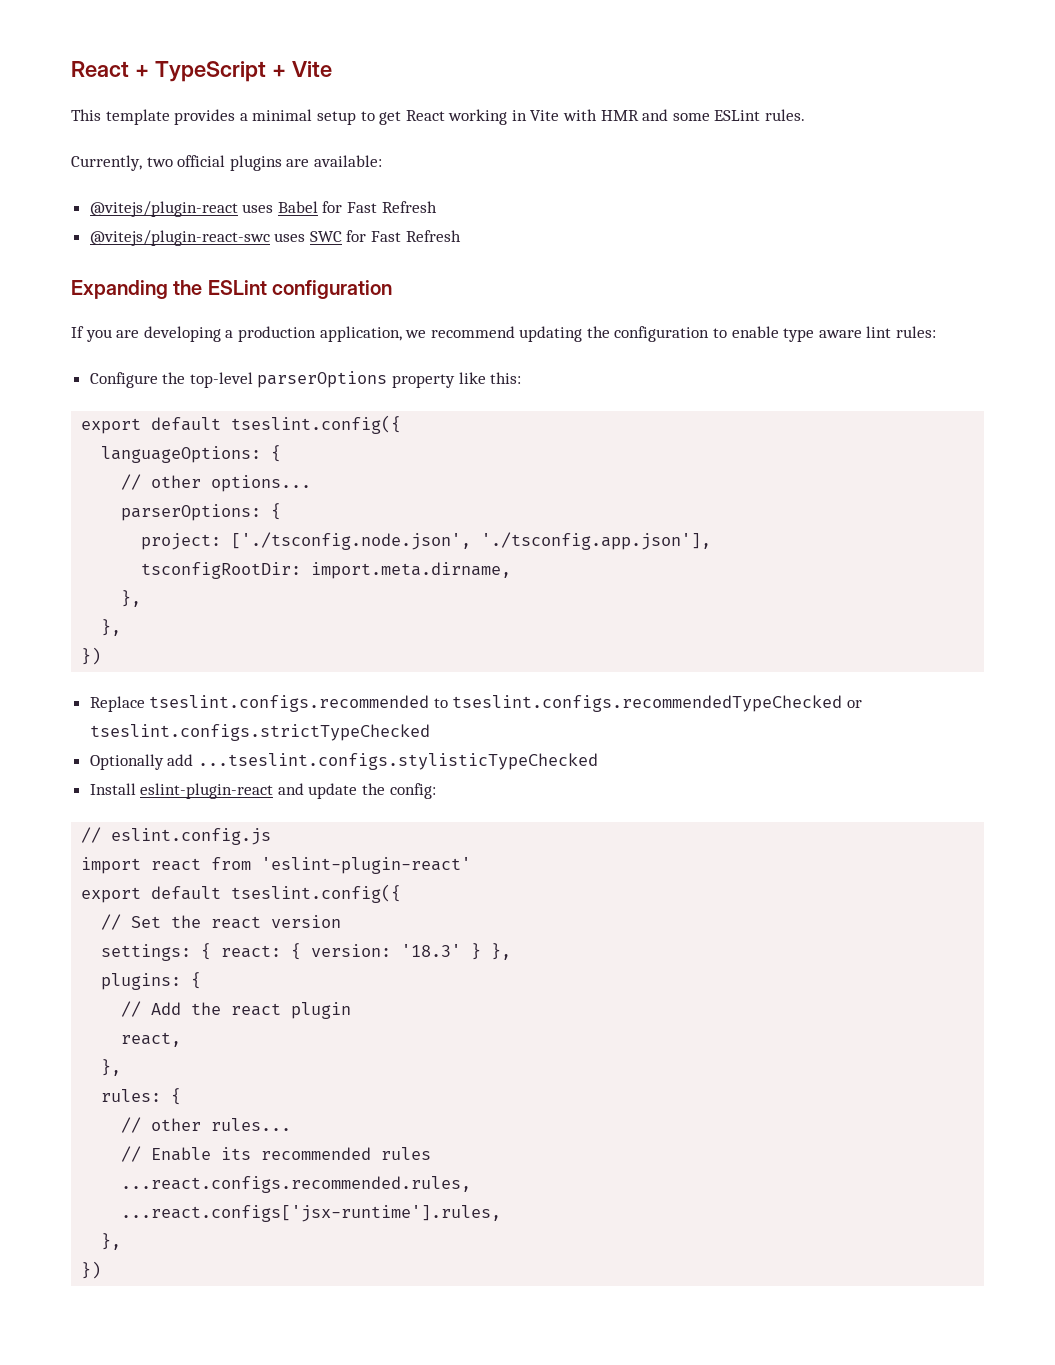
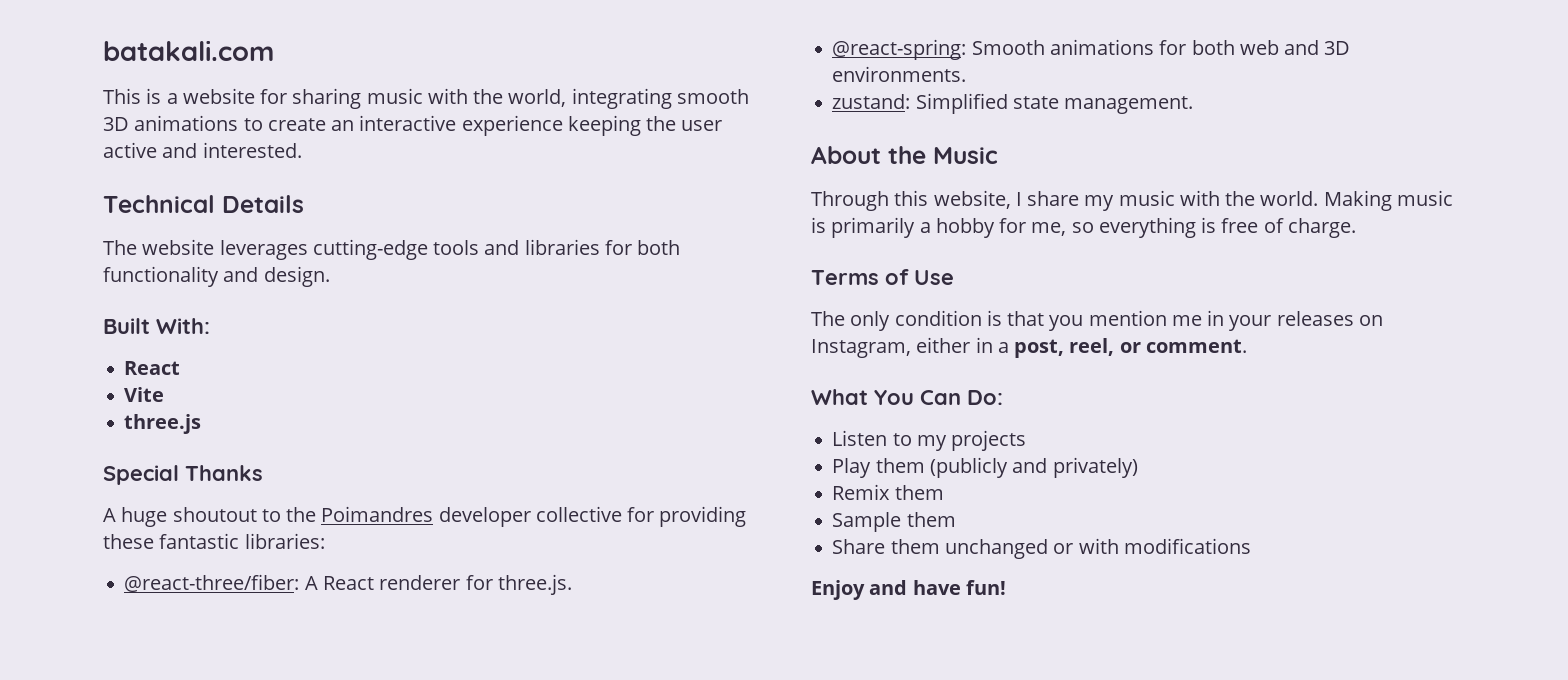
[71,61,332,82] [71,109,806,125] [71,155,382,171] [89,201,437,217] [89,230,461,246] [71,280,393,299] [71,326,937,342] [89,371,522,388] [81,415,402,434] [101,445,282,463] [121,474,312,492] [121,503,282,521] [141,532,712,550] [141,562,512,579] [121,590,142,607] [101,619,122,636] [81,647,102,665] [89,695,863,712] [89,724,430,741] [89,753,598,770] [89,783,436,799] [81,827,272,845] [81,857,472,874] [81,884,402,903] [101,914,342,930] [101,943,512,961] [101,972,202,990] [121,1001,352,1019] [121,1032,182,1047] [101,1059,122,1076] [101,1088,182,1105] [121,1117,292,1133] [121,1146,432,1162] [121,1176,472,1193] [121,1205,502,1222] [101,1233,122,1250] [81,1261,102,1279] React + TypeScript + Vite // This template provides a minimal setup to get React working in Vite with HMR and some ESLint rules. // Currently, two official plugins are available: // @vitejs/plugin-react uses Babel for Fast Refresh // @vitejs/plugin-react-swc uses SWC for Fast Refresh // Expanding the ESLint configuration // If you are developing a production application, we recommend updating the configuration to enable type aware lint rules: // Configure the top-level parserOptions property like this: // export default tseslint.config({ // languageOptions: { // // other options... // parserOptions: { // project: ['./tsconfig.node.json', './tsconfig.app.json'], // tsconfigRootDir: import.meta.dirname, // }, // }, // }) // Replace tseslint.configs.recommended to tseslint.configs.recommendedTypeChecked or tseslint.configs.strictTypeChecked // Optionally add ...tseslint.configs.stylisticTypeChecked // Install eslint-plugin-react and update the config: // // eslint.config.js // import react from 'eslint-plugin-react' // export default tseslint.config({ // // Set the react version // settings: { react: { version: '18.3' } }, // plugins: { // // Add the react plugin // react, // }, // rules: { // // other rules... // // Enable its recommended rules // ...react.configs.recommended.rules, // ...react.configs['jsx-runtime'].rules, // }, // }) -> [103,40,274,61] [103,88,749,109] [103,115,723,136] [103,142,302,158] [103,195,304,213] [103,239,681,260] [103,266,330,287] [103,318,210,334] [124,361,181,375] [124,387,165,402] [124,414,202,434] [103,465,263,485] [103,506,747,527] [103,533,325,549] [124,574,572,595] [832,39,1351,60] [832,66,967,82] [832,93,1194,114] [811,146,998,164] [811,190,1453,211] [811,217,1356,238] [811,269,954,285] [811,310,1383,331] [811,337,1247,358] [811,389,1003,405] [832,430,1027,451] [832,457,1138,478] [832,484,944,500] [832,512,956,532] [832,538,1251,559] [811,580,1006,600] batakali.com // This is a website for sharing music with the world, integrating smooth 3D animations to create an interactive experience keeping the user active and interested. // Technical Details // The website leverages cutting-edge tools and libraries for both functionality and design. // Built With: // React // Vite // three.js // Special Thanks // A huge shoutout to the Poimandres developer collective for providing these fantastic libraries: // @react-three/fiber: A React renderer for three.js. // @react-spring: Smooth animations for both web and 3D environments. // zustand: Simplified state management. // About the Music // Through this website, I share my music with the world. Making music is primarily a hobby for me, so everything is free of charge. // Terms of Use // The only condition is that you mention me in your releases on Instagram, either in a post, reel, or comment. // What You Can Do: // Listen to my projects // Play them (publicly and privately) // Remix them // Sample them // Share them unchanged or with modifications // Enjoy and have fun!

